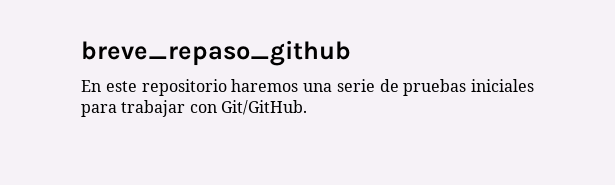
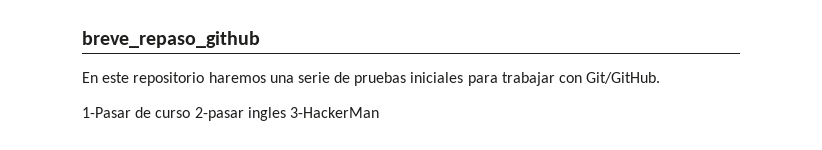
(307, 107) none -> [82,107,379,121] // 1-Pasar de curso 2-pasar ingles 3-HackerMan

